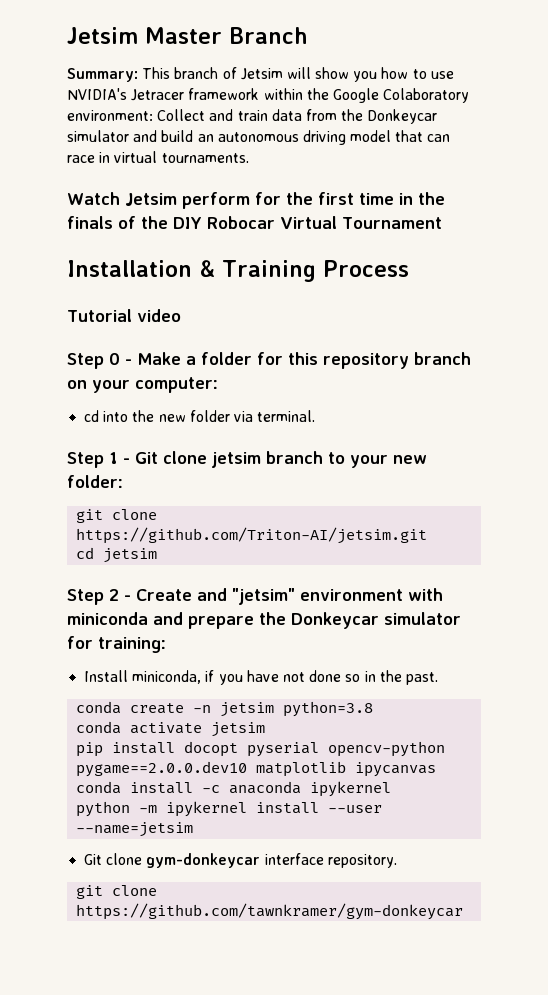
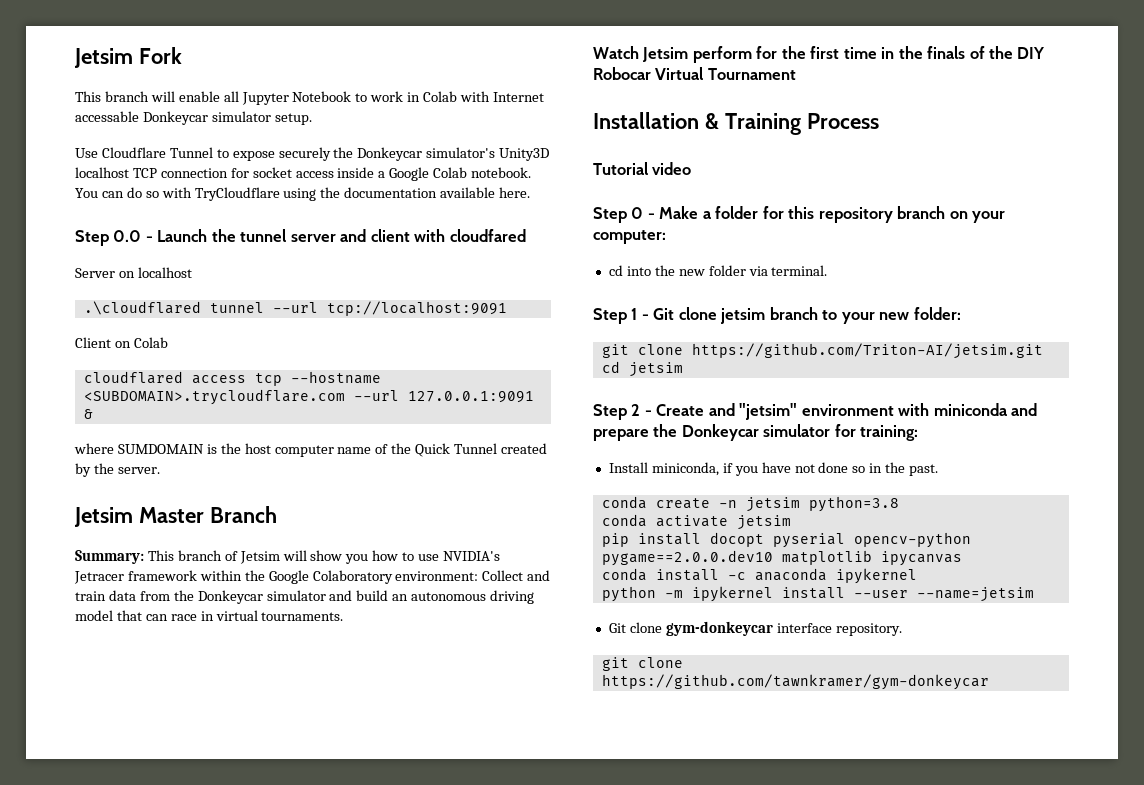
[67,27,138,44] Jetsim -> [74,47,182,68] [75,91,544,105] [75,111,312,125] [75,147,550,161] [75,167,532,181] [75,187,531,201] [75,229,526,246] [75,267,192,278] [83,301,507,316] [75,337,168,348] [83,371,381,386] [83,389,534,405] [83,409,93,419] [74,443,548,457] [75,463,160,477] [74,507,133,527] Jetsim Fork // This branch will enable all Jupyter Notebook to work in Colab with Internet accessable Donkeycar simulator setup. // Use Cloudflare Tunnel to expose securely the Donkeycar simulator's Unity3D localhost TCP connection for socket access inside a Google Colab notebook. You can do so with TryCloudflare using the documentation available here. // Step 0.0 - Launch the tunnel server and client with cloudfared // Server on localhost // .\cloudflared tunnel --url tcp://localhost:9091 // Client on Colab // cloudflared access tcp --hostname <SUBDOMAIN>.trycloudflare.com --url 127.0.0.1:9091 & // where SUMDOMAIN is the host computer name of the Quick Tunnel created by the server. // Jetsim

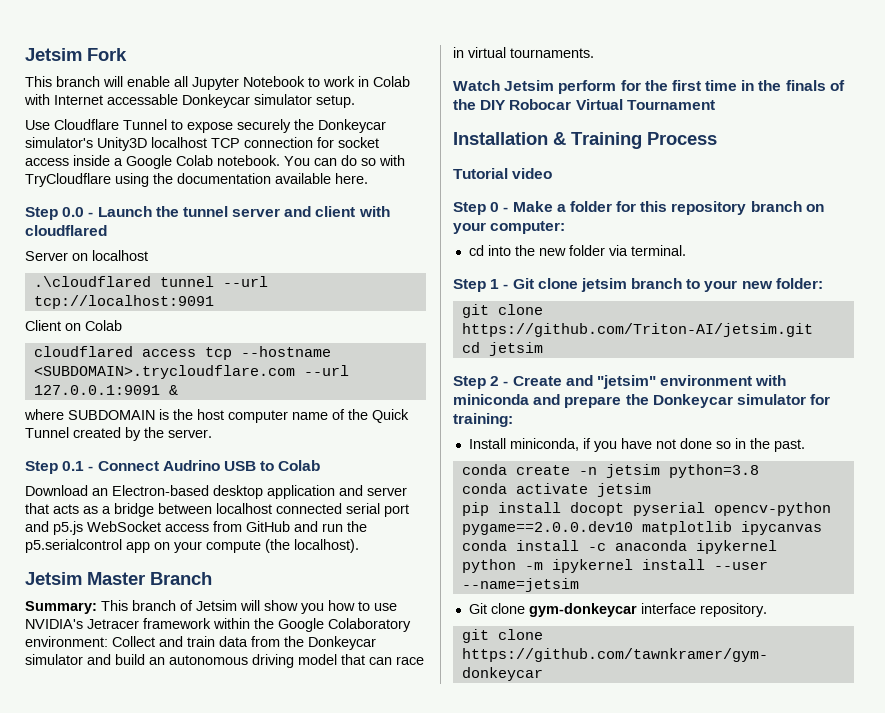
[449,229,526,242] cloudfared -> [25,225,107,236] cloudflared
[117,444,204,454] SUMDOMAIN -> [68,410,155,420] SUBDOMAIN
(160, 470) none -> [25,460,321,474] [25,485,407,499] [25,503,409,517] [25,521,367,535] [25,539,359,553] // Step 0.1 - Connect Audrino USB to Colab // Download an Electron-based desktop application and server that acts as a bridge between localhost connected serial port and p5.js WebSocket access from GitHub and run the p5.serialcontrol app on your compute (the localhost).

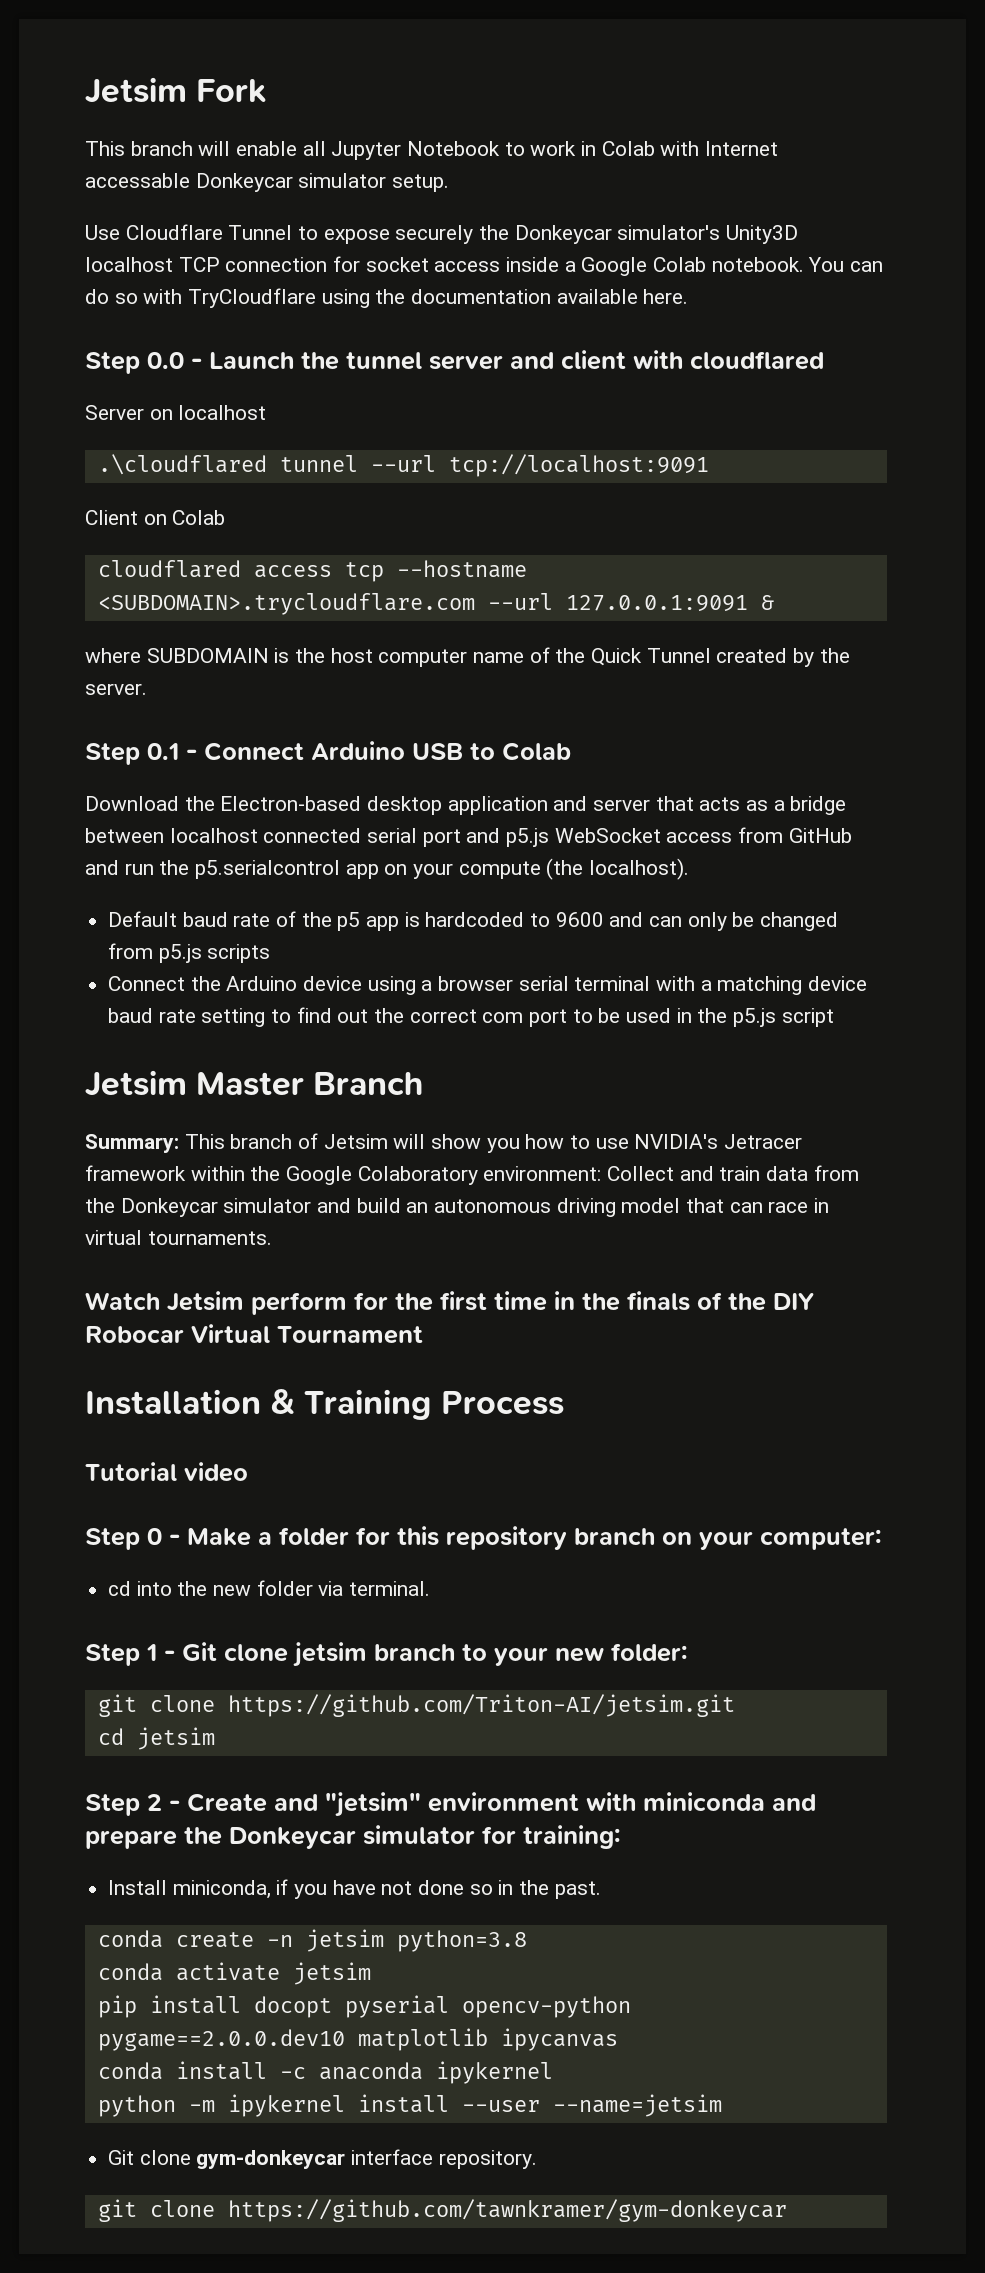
[162,460,220,471] Audrino -> [311,741,405,760] Arduino
[92,488,108,496] an -> [184,796,215,811] the
(359, 546) none -> [108,911,839,931] [108,943,271,963] [108,976,868,995] [108,1007,834,1027] // Default baud rate of the p5 app is hardcoded to 9600 and can only be changed from p5.js scripts // Connect the Arduino device using a browser serial terminal with a matching device baud rate setting to find out the correct com port to be used in the p5.js script

